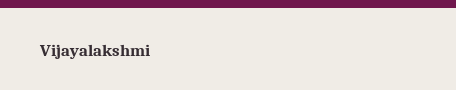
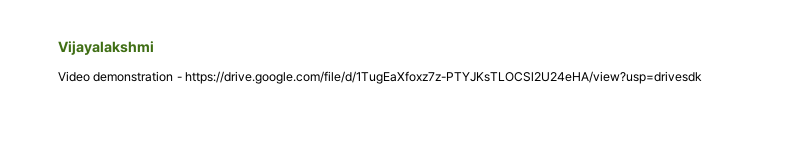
(150, 51) none -> [58,71,703,84] // Video demonstration - https://drive.google.com/file/d/1TugEaXfoxz7z-PTYJKsTLOCSl2U24eHA/view?usp=drivesdk

